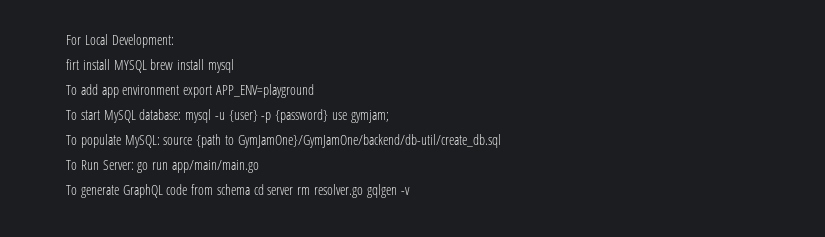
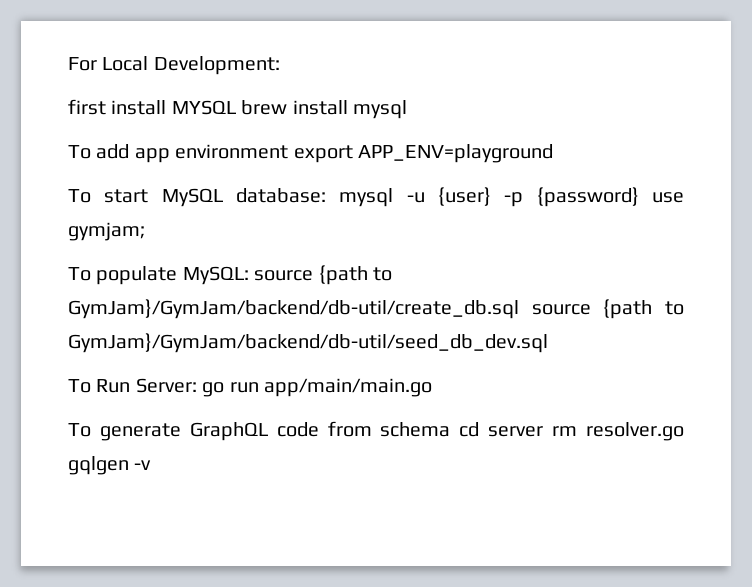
[66,59,79,70] firt -> [68,99,106,115] first
[237,134,501,148] GymJamOne}/GymJamOne/backend/db-util/create_db.sql -> [68,299,684,319] [68,333,548,353] GymJam}/GymJam/backend/db-util/create_db.sql source {path to GymJam}/GymJam/backend/db-util/seed_db_dev.sql

